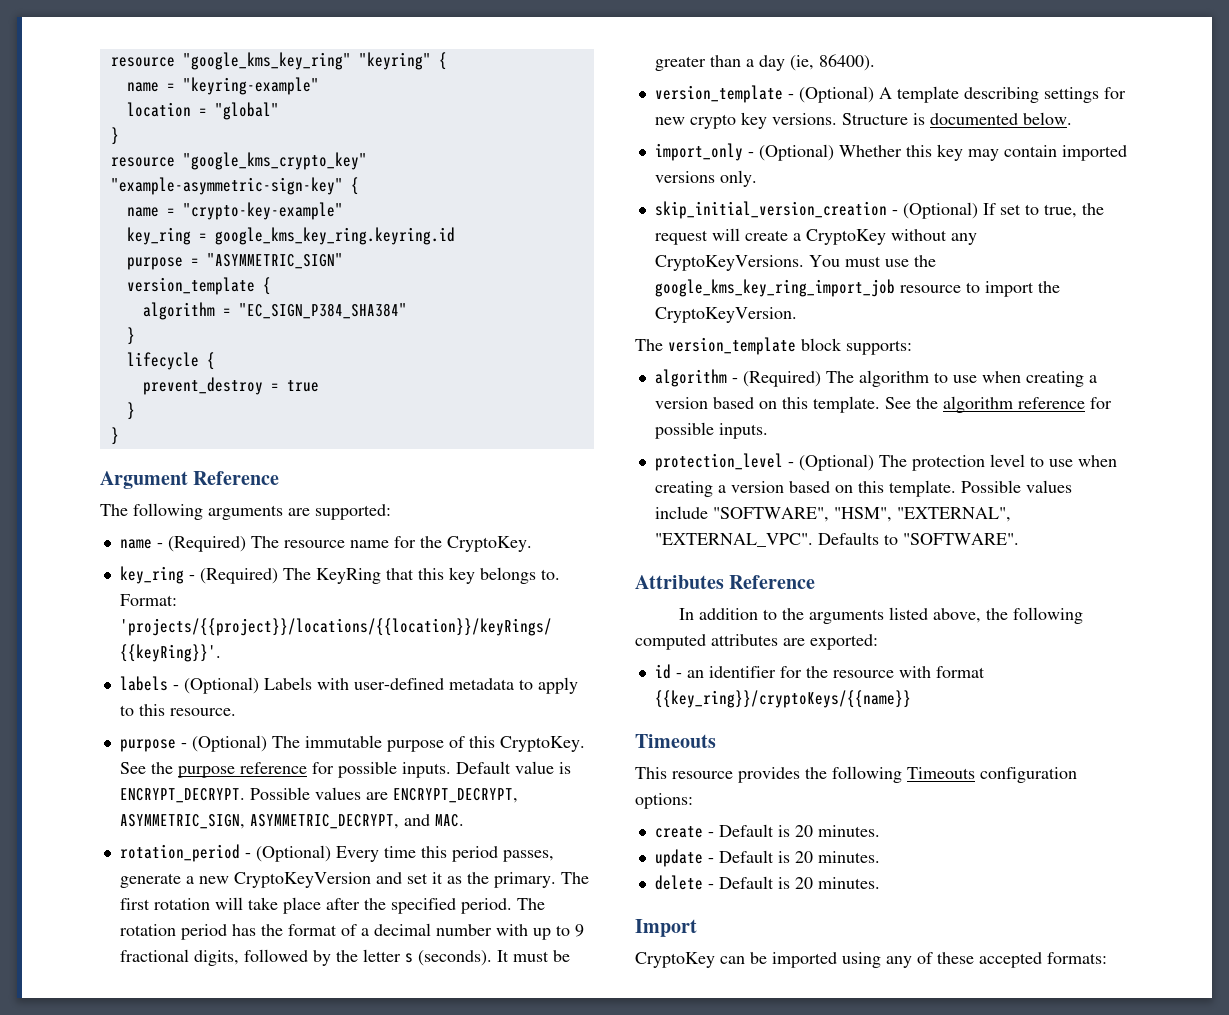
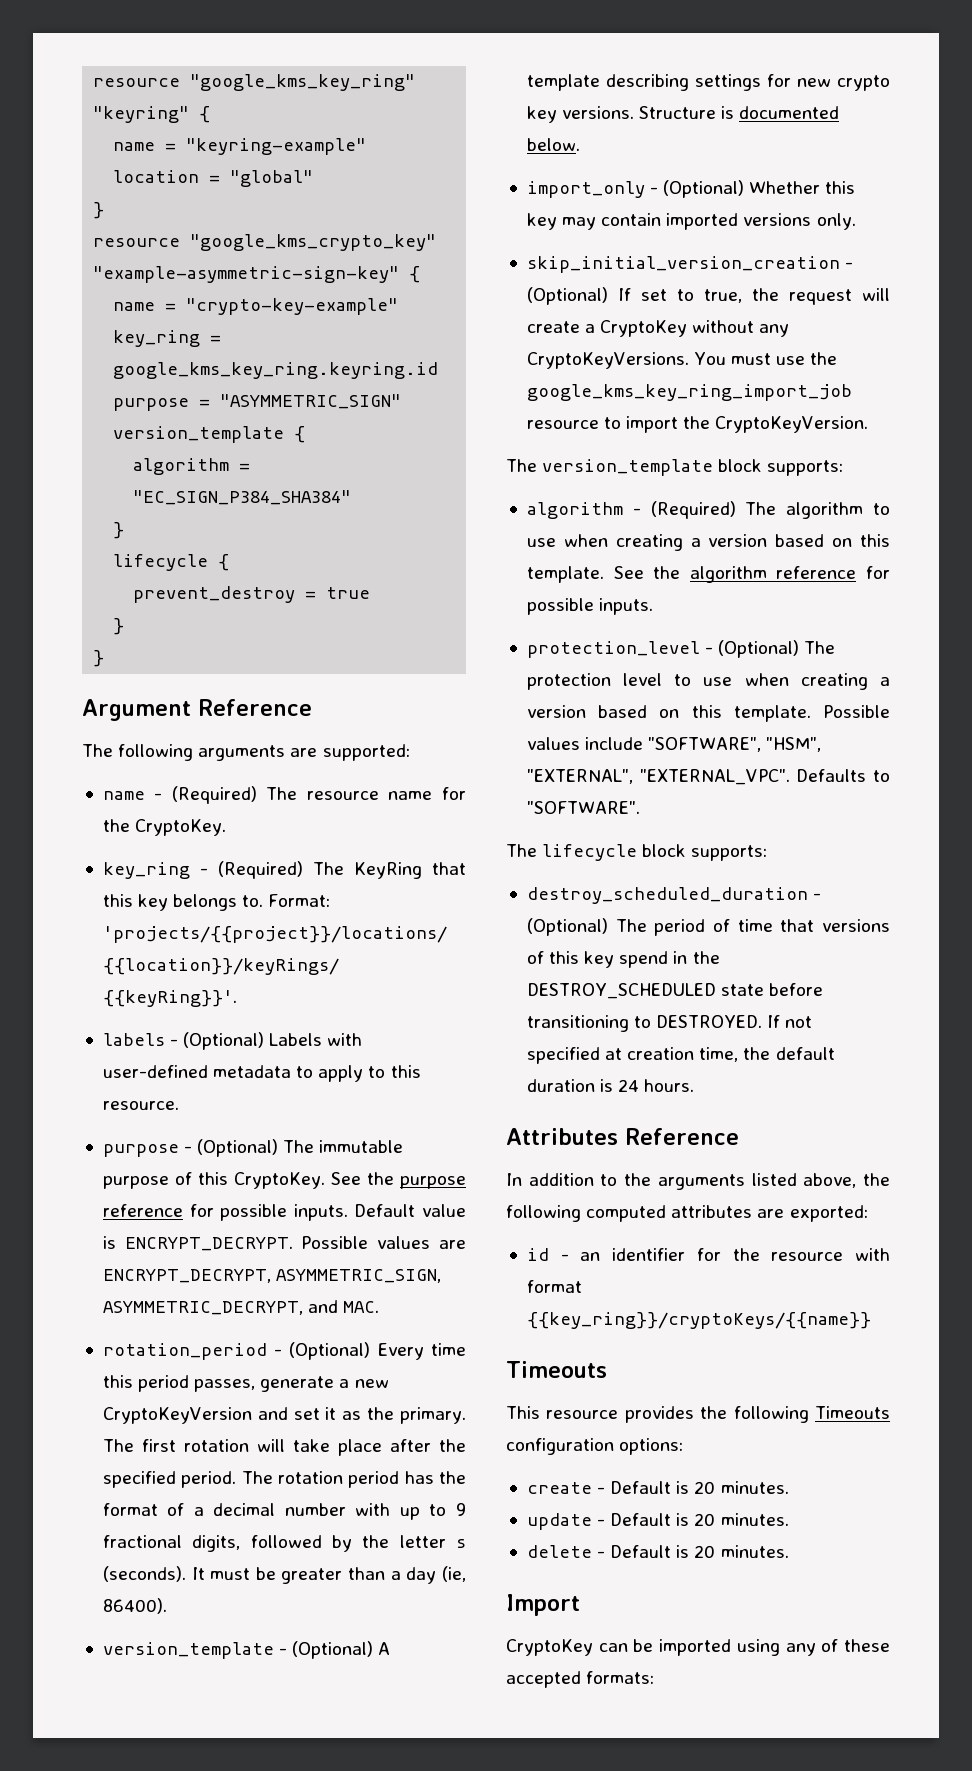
(1019, 539) none -> [506,844,768,861] [526,887,822,904] [526,918,890,936] [526,951,720,968] [526,983,824,999] [526,1015,813,1032] [526,1047,835,1064] [526,1079,695,1092] // The lifecycle block supports: // destroy_scheduled_duration - (Optional) The period of time that versions of this key spend in the DESTROY_SCHEDULED state before transitioning to DESTROYED. If not specified at creation time, the default duration is 24 hours.

